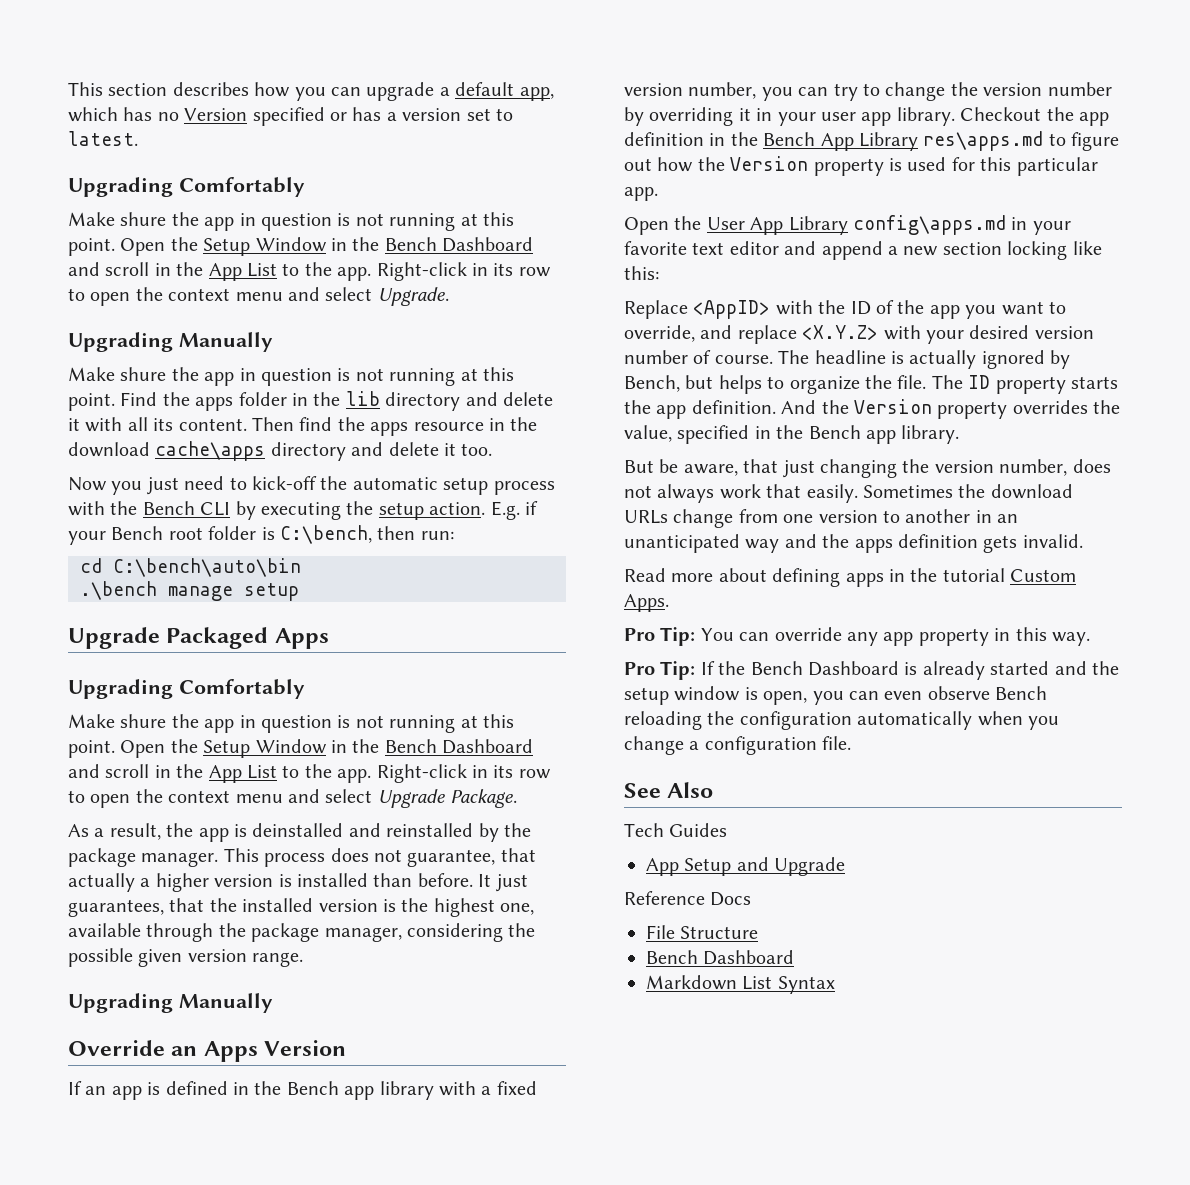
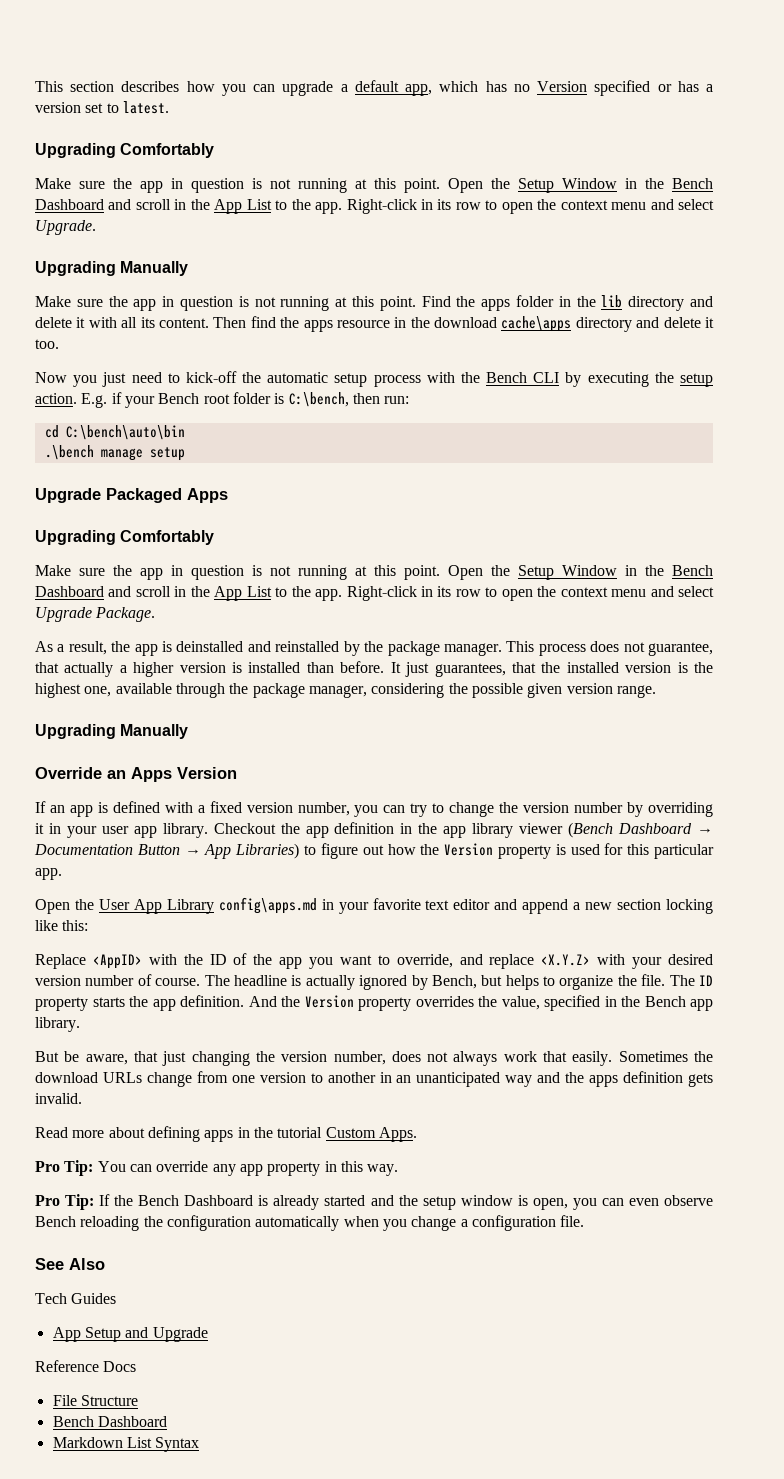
[120,212,167,226] shure -> [79,181,105,189] sure
[120,367,167,381] shure -> [76,299,103,307] sure
[120,714,167,728] shure -> [79,568,105,576] sure
[233,1081,434,1100] in the Bench app library -> (160, 807) none
[763,131,1044,151] Bench App Library res\apps.md -> [443,822,714,838] [34,843,300,859] app library viewer (Bench Dashboard → Documentation Button → App Libraries)

